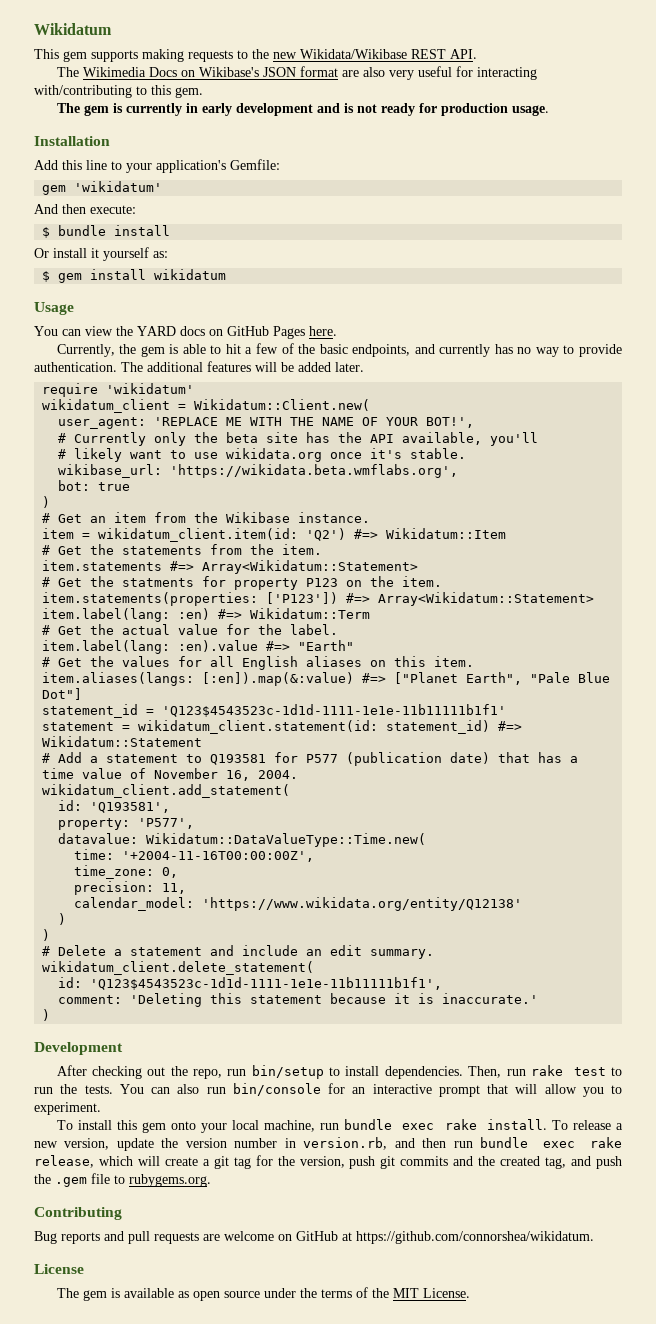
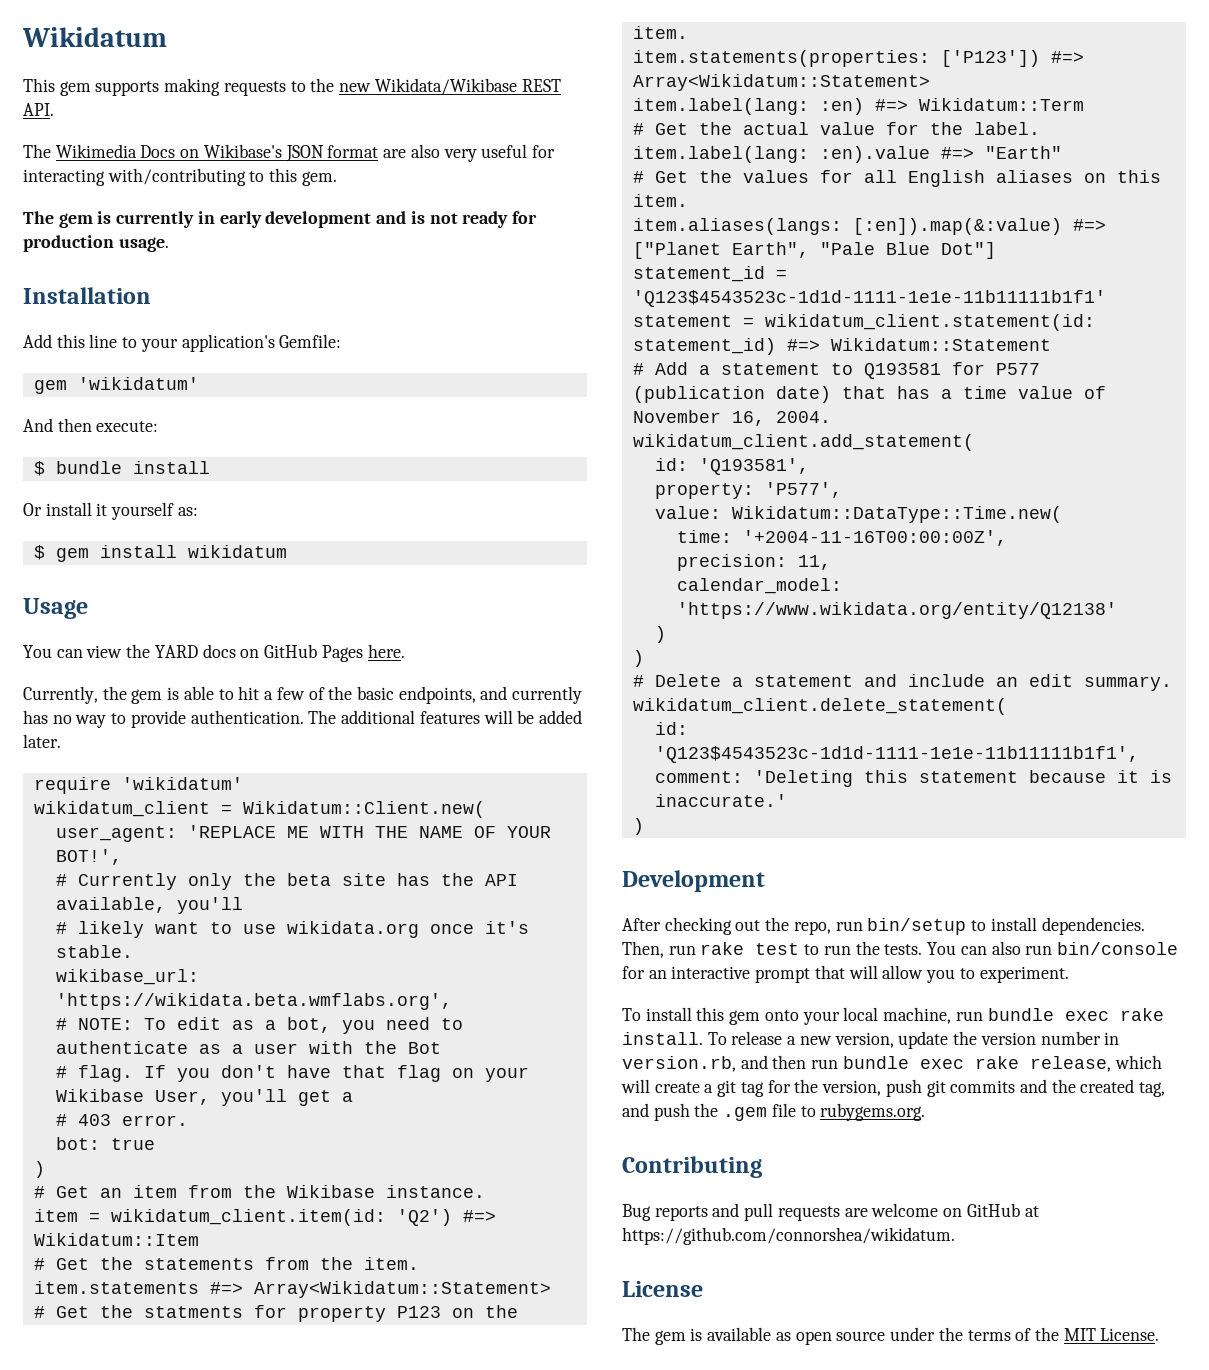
(459, 471) none -> [55,1017,463,1034] [55,1041,441,1054] [55,1065,529,1082] [55,1089,353,1106] [55,1114,188,1126] // # NOTE: To edit as a bot, you need to authenticate as a user with the Bot // # flag. If you don't have that flag on your Wikibase User, you'll get a // # 403 error.
[58,833,427,847] datavalue: Wikidatum::DataValueType::Time.new( -> [654,506,1062,523] value: Wikidatum::DataType::Time.new(
[74,865,179,879] // time_zone: 0, -> (1007, 538) none

